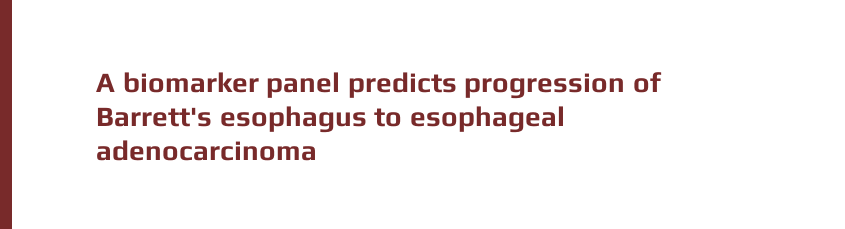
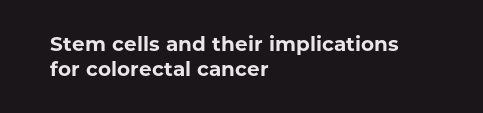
[96,72,662,99] [96,106,565,133] [96,140,317,161] A biomarker panel predicts progression of Barrett's esophagus to esophageal adenocarcinoma -> [50,35,399,55] [50,61,269,76] Stem cells and their implications for colorectal cancer

